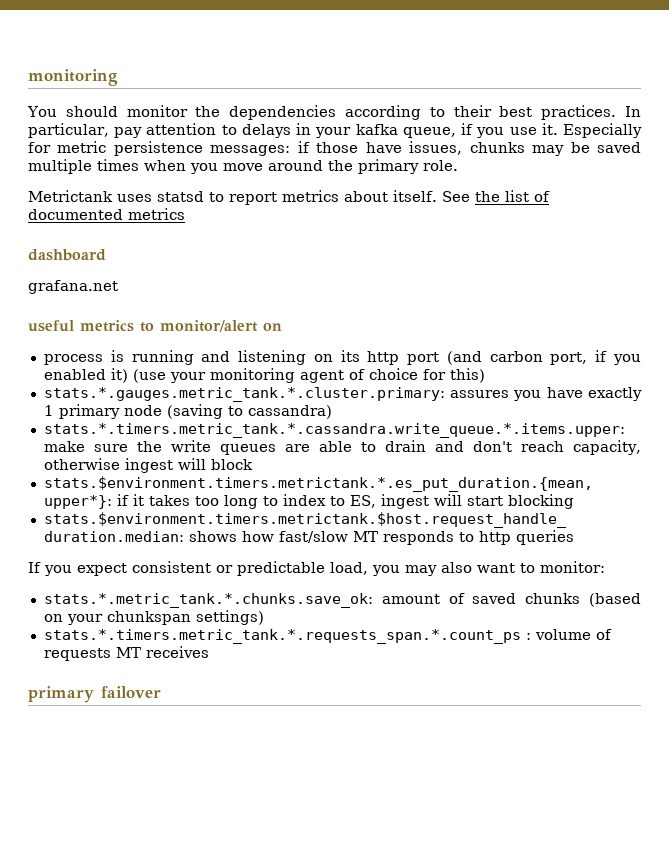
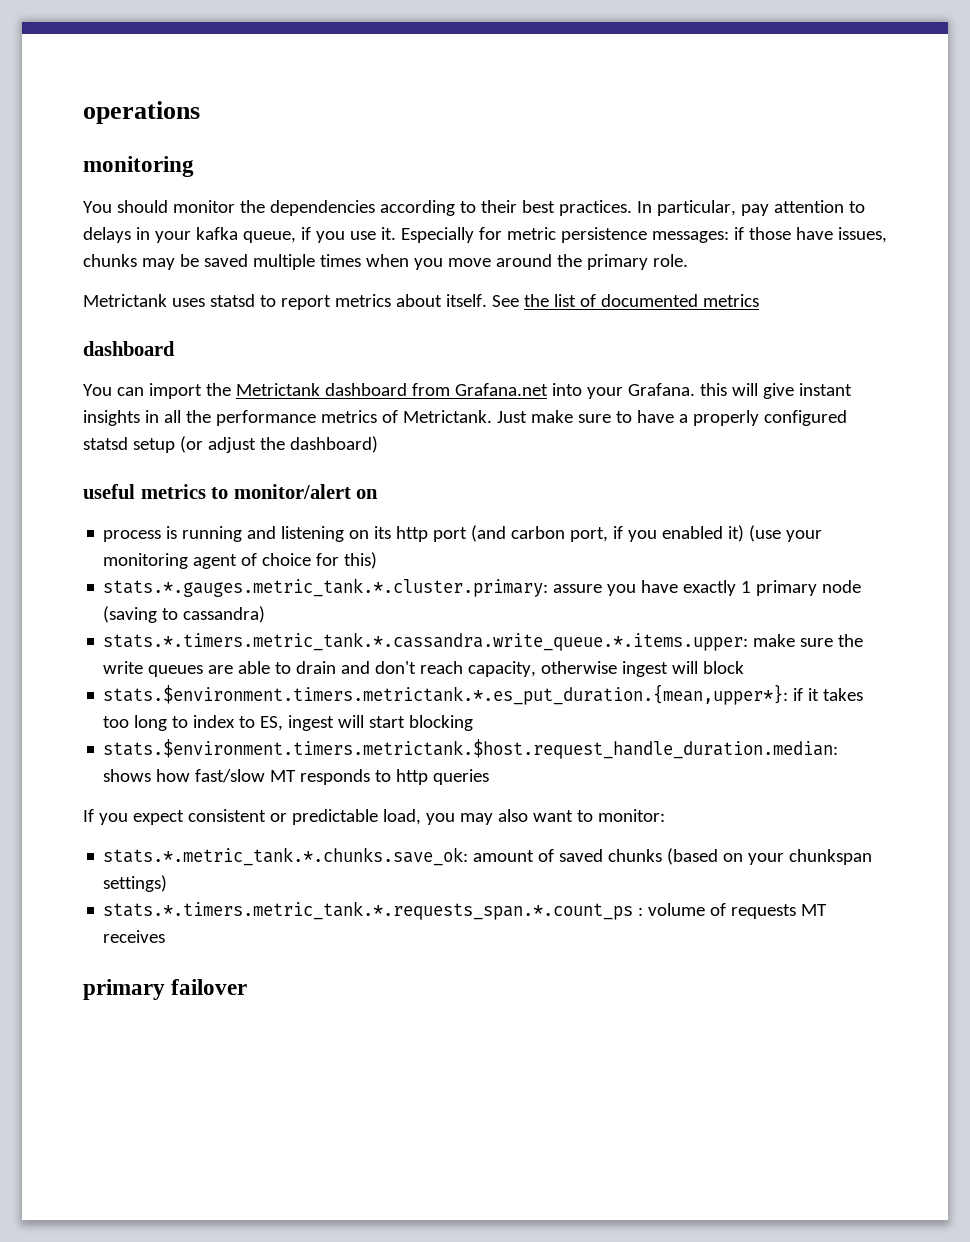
(28, 77) none -> [83,101,200,124] operations //
[28,280,118,294] grafana.net -> [83,383,852,399] [83,410,847,426] [83,436,378,453] You can import the Metrictank dashboard from Grafana.net into your Grafana. this will give instant insights in all the performance metrics of Metrictank. Just make sure to have a properly configured statsd setup (or adjust the dashboard)
[450,390,510,398] assures -> [553,584,603,593] assure

